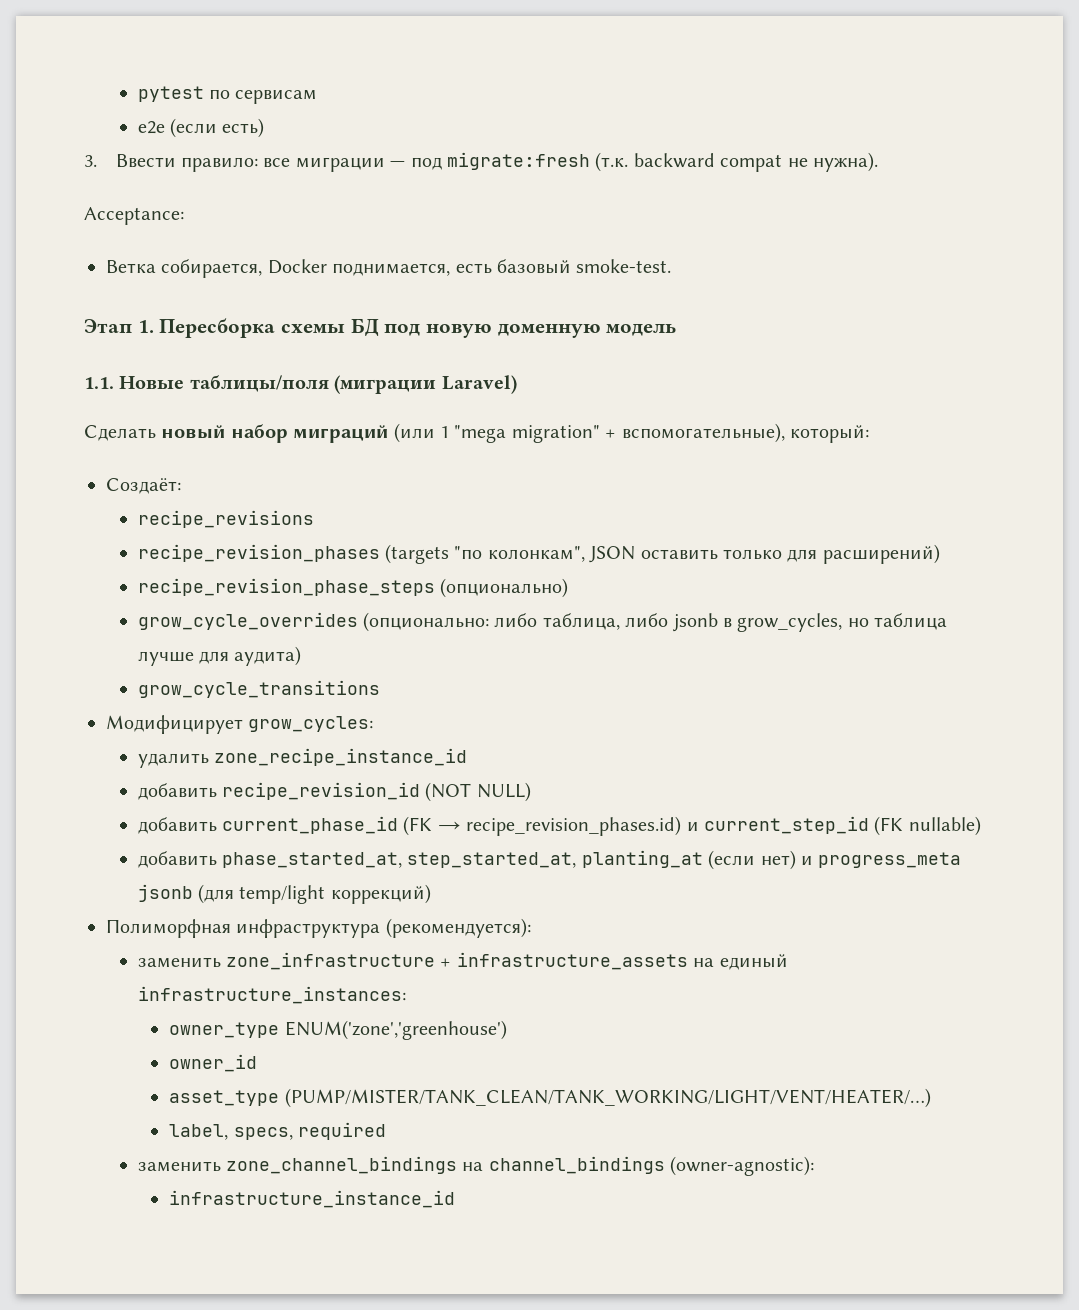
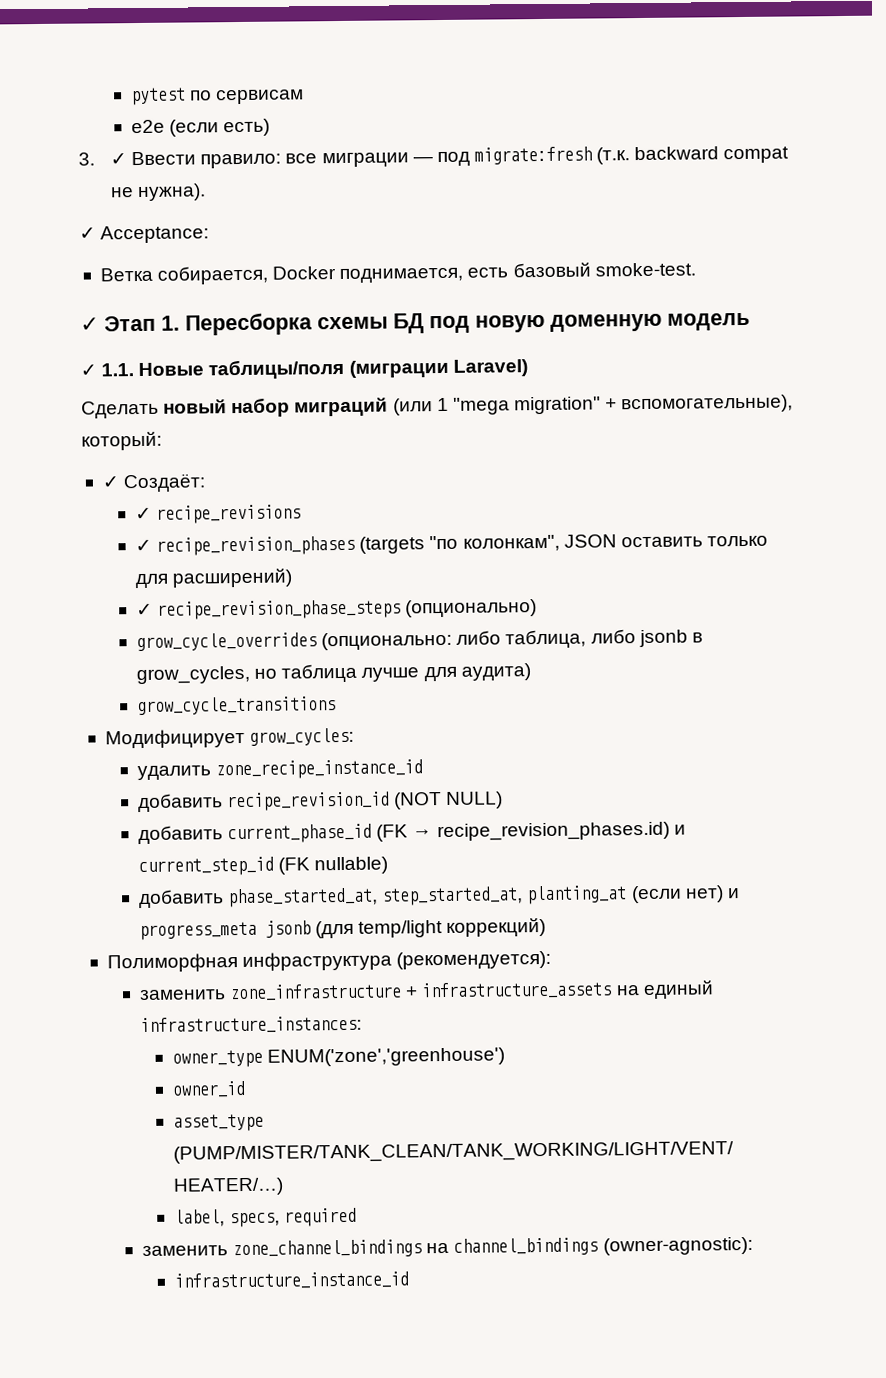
(97, 161) none -> [110,153,128,166] ✓
(879, 162) none -> [79,227,96,240] ✓
(672, 266) none -> [80,317,99,332] ✓
(677, 329) none -> [80,364,97,377] ✓
(869, 434) none -> [101,476,119,489] ✓
(181, 486) none -> [134,507,152,521] ✓
(314, 519) none -> [134,539,152,553] ✓
(940, 554) none -> [135,603,153,617] ✓

